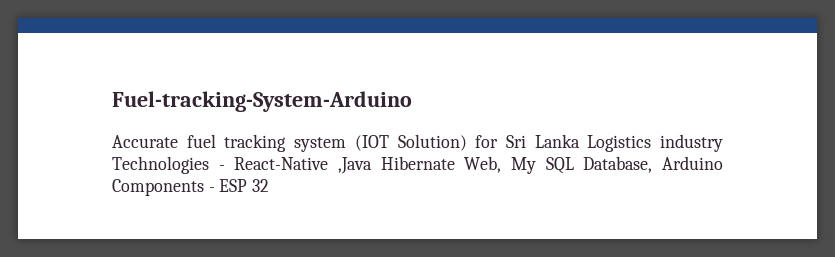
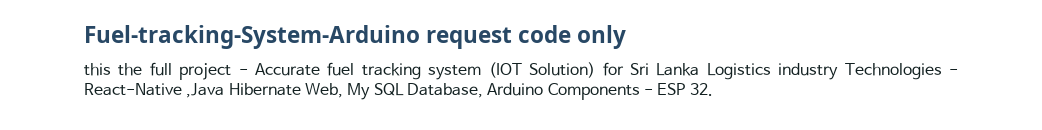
(412, 101) // -> [426,25,627,49] [84,62,248,80] request code only // this the full project -
[252,179,270,192] 32 -> [689,83,713,96] 32.

